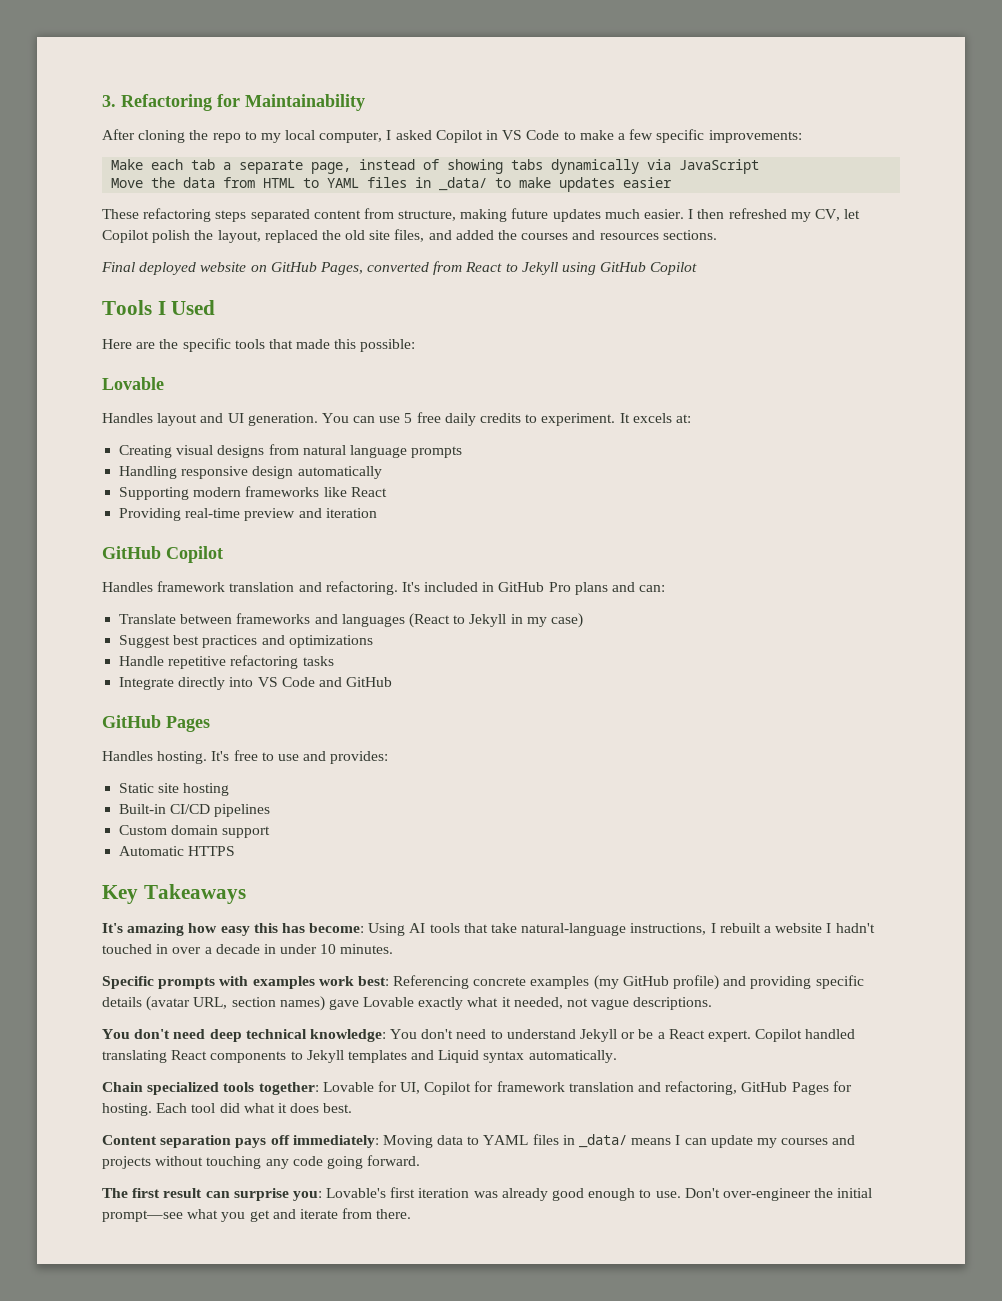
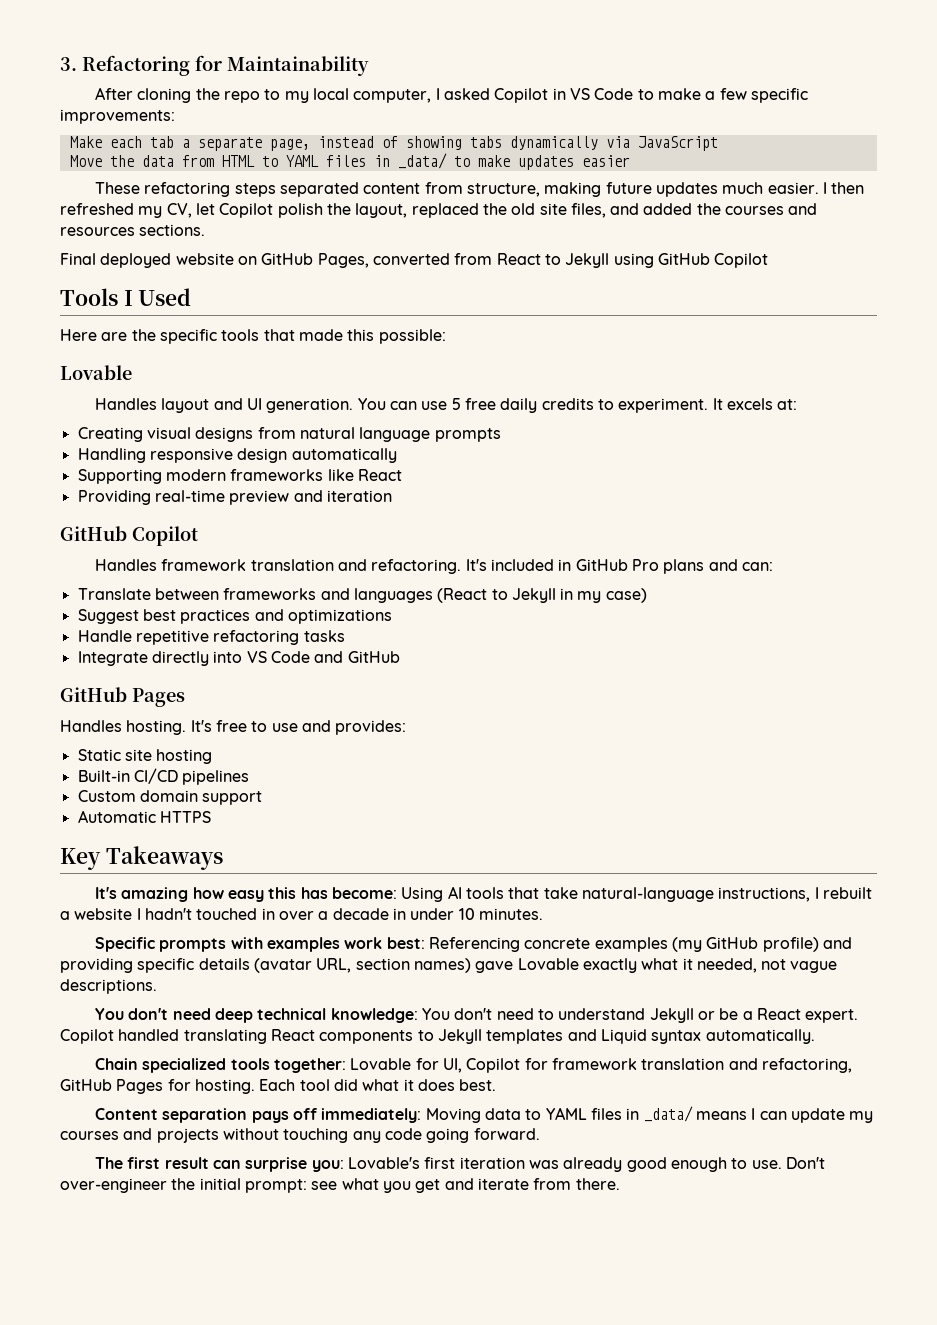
[102,1210,183,1222] prompt—see -> [244,1179,338,1193] prompt: see

